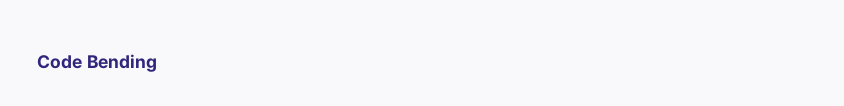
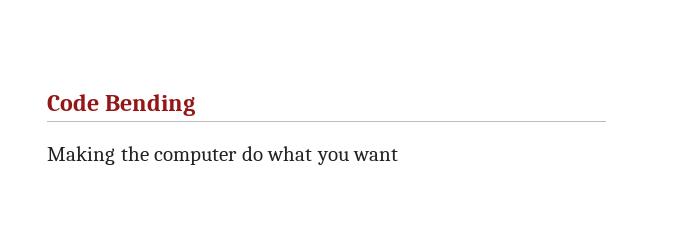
(157, 63) none -> [47,146,399,165] // Making the computer do what you want

